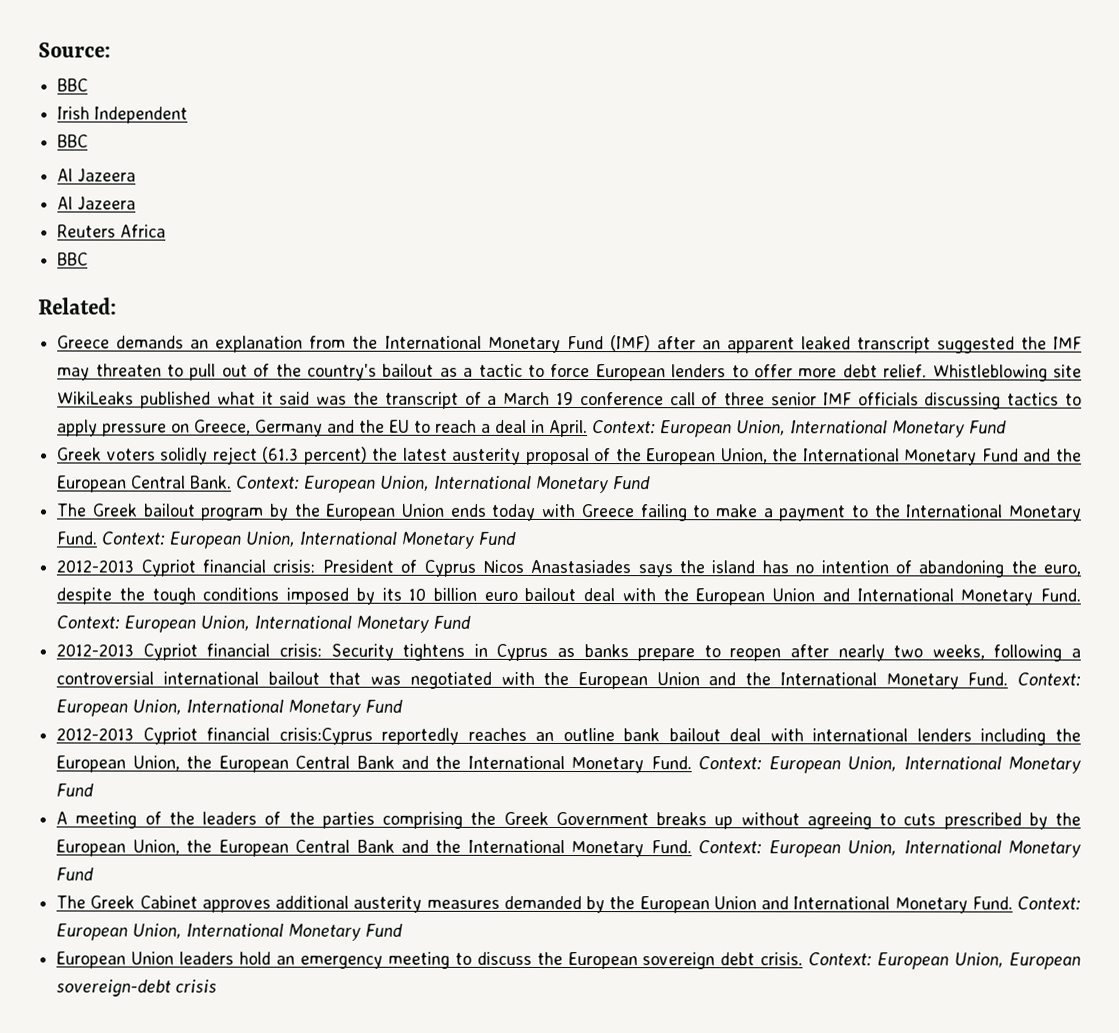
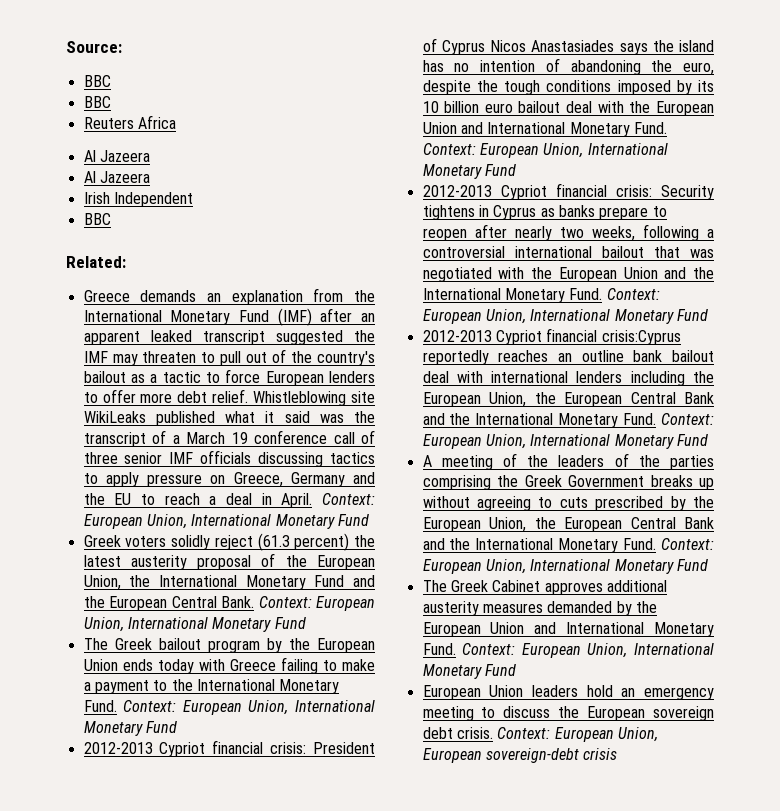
[57,106,189,124] [57,134,89,148] Irish Independent // BBC -> [83,96,111,108] [83,115,176,129] BBC // Reuters Africa
[57,224,167,238] Reuters Africa -> [83,192,193,207] Irish Independent

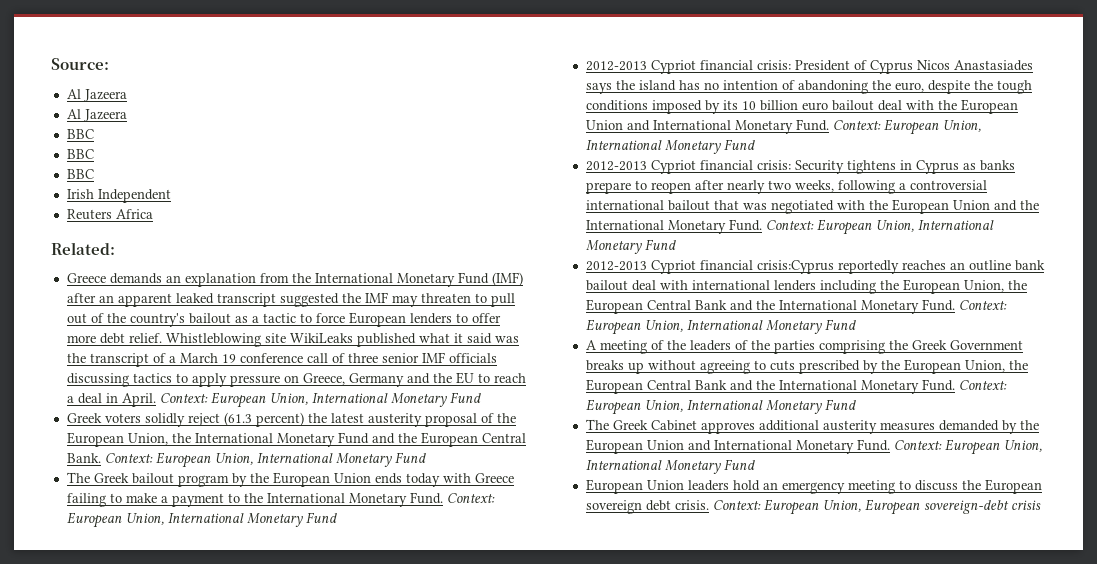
[83,75,111,87] [83,96,111,108] [83,115,176,129] // BBC // BBC // Reuters Africa -> (109, 64) none
(150, 177) none -> [66,129,94,139] [66,149,94,159] [66,169,94,179] // BBC // BBC // BBC
[83,213,111,225] BBC -> [66,209,153,220] Reuters Africa

